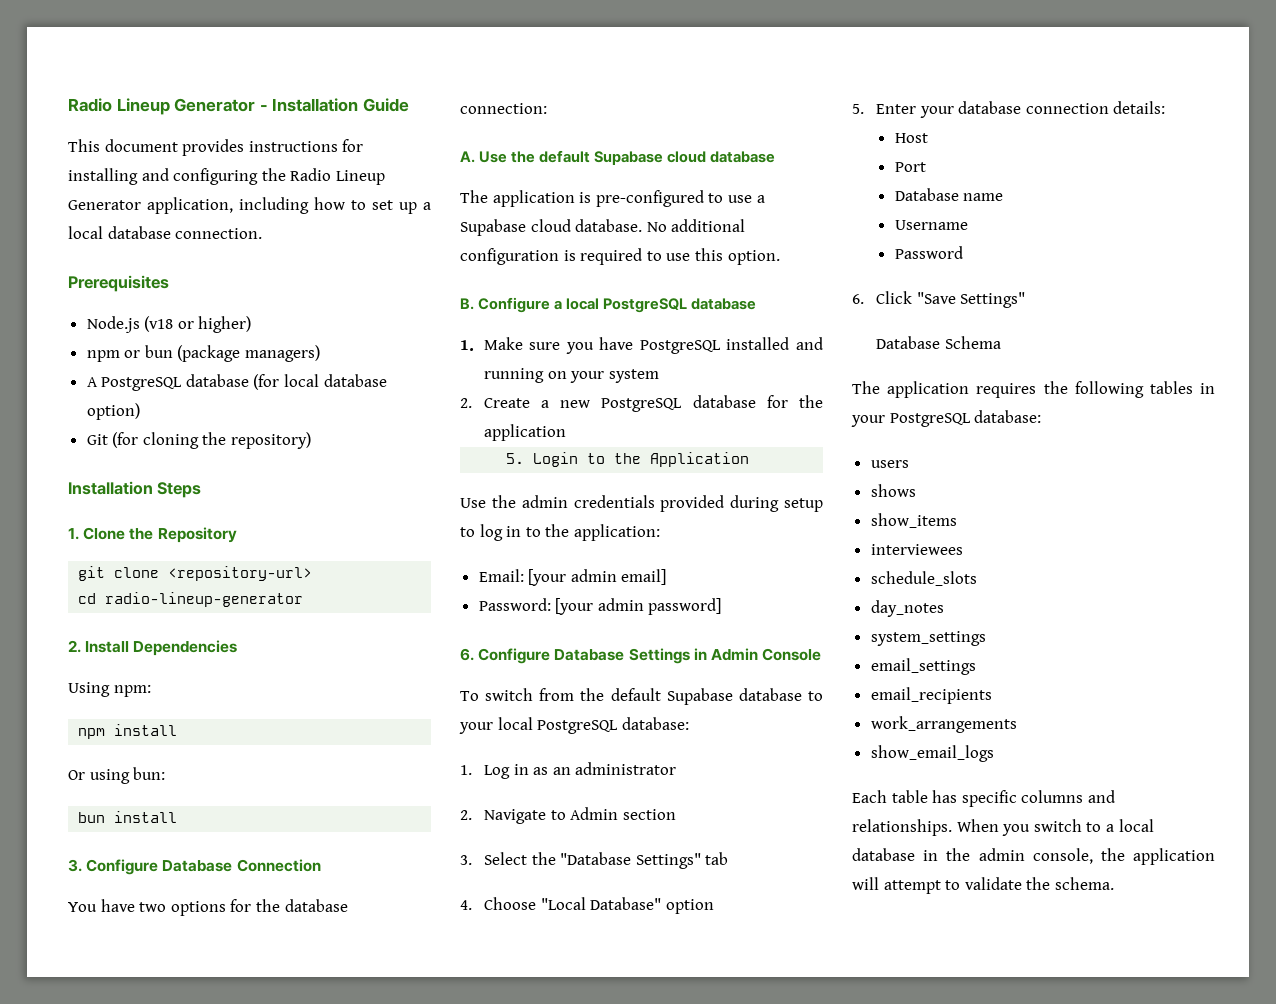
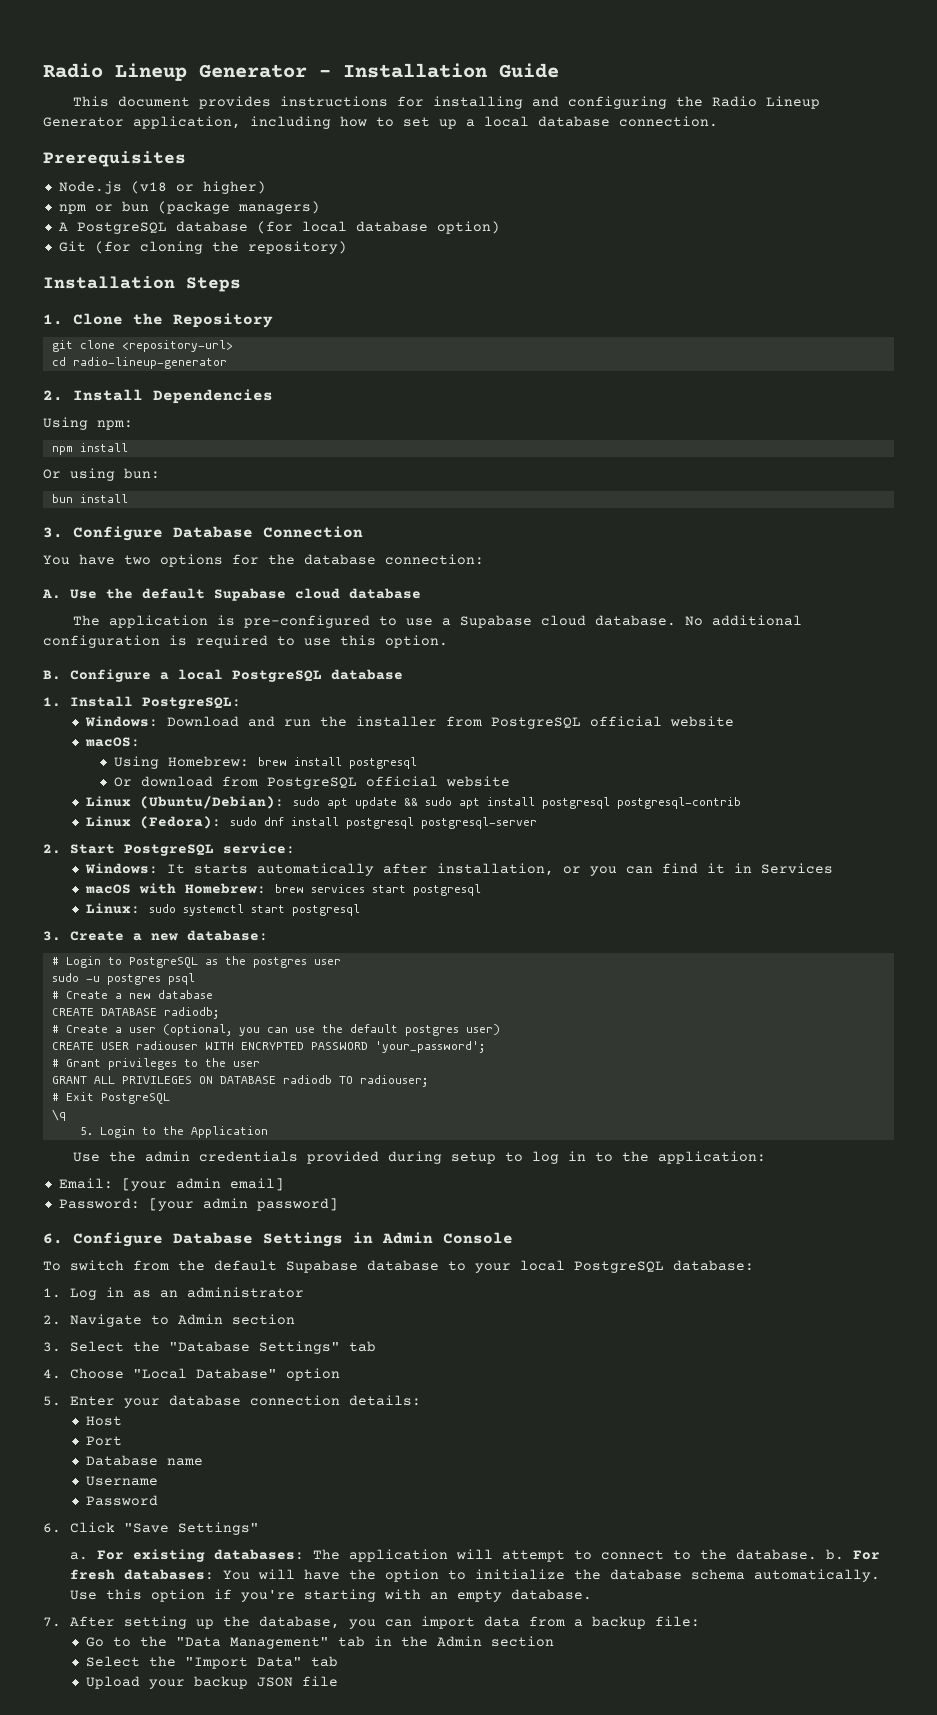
[483,337,823,354] [483,368,659,383] [460,395,823,412] [483,424,566,441] Make sure you have PostgreSQL installed and running on your system // 2. Create a new PostgreSQL database for the application -> [70,696,242,709] [85,716,735,729] [85,737,141,747] [113,756,417,769] [113,776,510,789] [86,796,742,809] [86,816,538,829] [43,843,296,856] [85,863,834,876] [85,883,482,896] [86,903,361,916] [43,930,269,941] [51,956,341,968] [51,973,195,985] [51,990,213,999] [51,1007,219,1019] [51,1024,500,1036] [51,1041,485,1053] [51,1058,260,1070] [51,1075,428,1087] [51,1092,170,1104] [51,1109,66,1121] Install PostgreSQL: // Windows: Download and run the installer from PostgreSQL official website // macOS: // Using Homebrew: brew install postgresql // Or download from PostgreSQL official website // Linux (Ubuntu/Debian): sudo apt update && sudo apt install postgresql postgresql-contrib // Linux (Fedora): sudo dnf install postgresql postgresql-server // 2. Start PostgreSQL service: // Windows: It starts automatically after installation, or you can find it in Services // macOS with Homebrew: brew services start postgresql // Linux: sudo systemctl start postgresql // 3. Create a new database: // # Login to PostgreSQL as the postgres user // sudo -u postgres psql // # Create a new database // CREATE DATABASE radiodb; // # Create a user (optional, you can use the default postgres user) // CREATE USER radiouser WITH ENCRYPTED PASSWORD 'your_password'; // # Grant privileges to the user // GRANT ALL PRIVILEGES ON DATABASE radiodb TO radiouser; // # Exit PostgreSQL // \q
[875,336,1001,349] [852,381,1215,398] [851,410,1042,427] [870,460,909,468] [870,484,916,497] [870,513,957,528] [870,544,963,555] [870,571,977,586] [870,600,944,617] [870,631,986,646] [870,658,976,675] [870,687,992,704] [870,716,1017,733] [870,745,994,762] [852,790,1115,807] [852,819,1154,836] [852,848,1215,865] [852,877,1114,894] Database Schema // The application requires the following tables in your PostgreSQL database: // users // shows // show_items // interviewees // schedule_slots // day_notes // system_settings // email_settings // email_recipients // work_arrangements // show_email_logs // Each table has specific columns and relationships. When you switch to a local database in the admin console, the application will attempt to validate the schema. -> [70,1549,881,1562] [70,1569,881,1582] [70,1589,593,1602] [43,1616,701,1629] [86,1636,555,1649] [86,1656,339,1669] [86,1676,339,1689] a. For existing databases: The application will attempt to connect to the database. b. For fresh databases: You will have the option to initialize the database schema automatically. Use this option if you're starting with an empty database. // 7. After setting up the database, you can import data from a backup file: // Go to the "Data Management" tab in the Admin section // Select the "Import Data" tab // Upload your backup JSON file

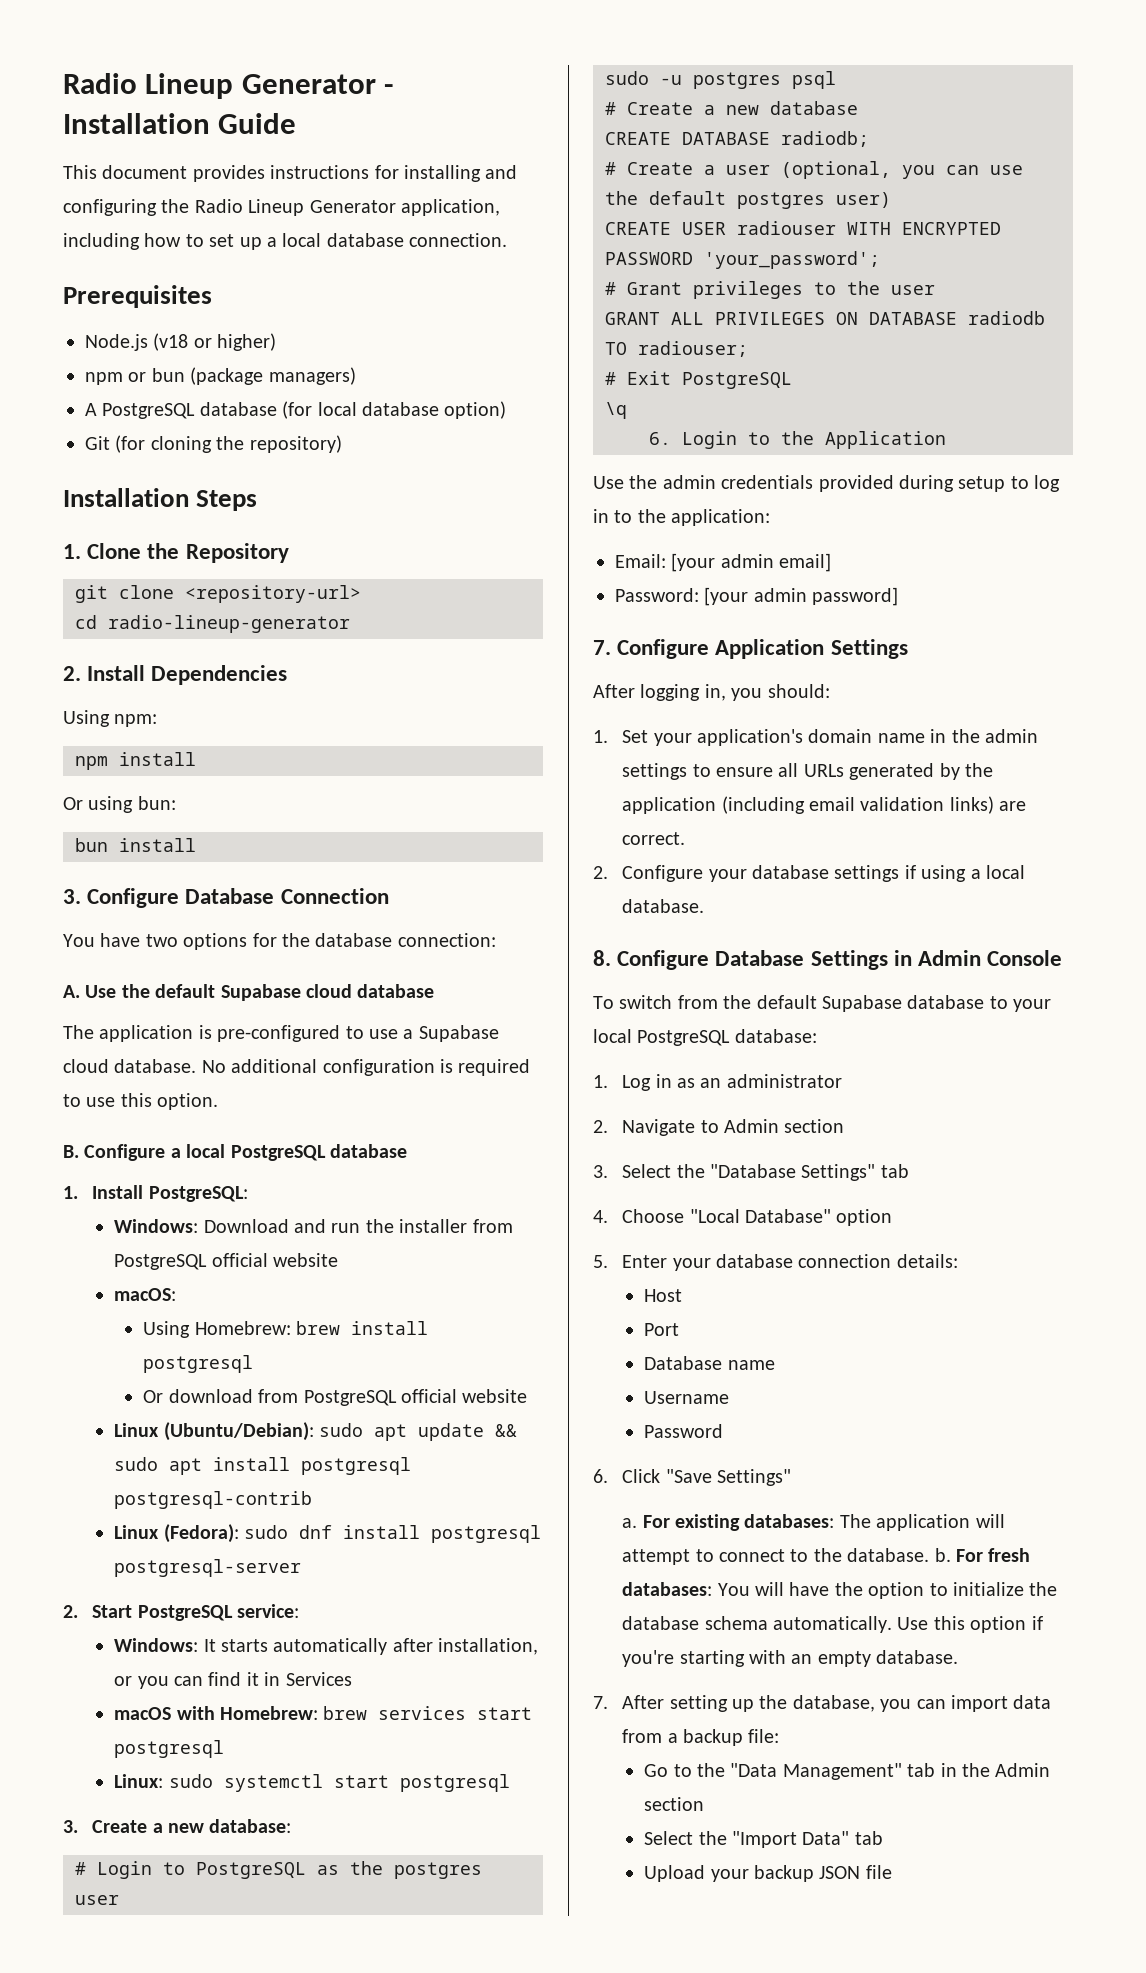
[79,1127,93,1135] 5. -> [649,432,671,445] 6.
[43,1233,63,1244] 6. -> [593,639,908,659] [593,684,830,701] [593,729,1038,746] [622,763,993,780] [622,796,1027,814] [622,832,686,845] [593,865,1025,882] [622,899,705,913] [593,950,611,966] 7. Configure Application Settings // After logging in, you should: // 1. Set your application's domain name in the admin settings to ensure all URLs generated by the application (including email validation links) are correct. // 2. Configure your database settings if using a local database. // 8.

